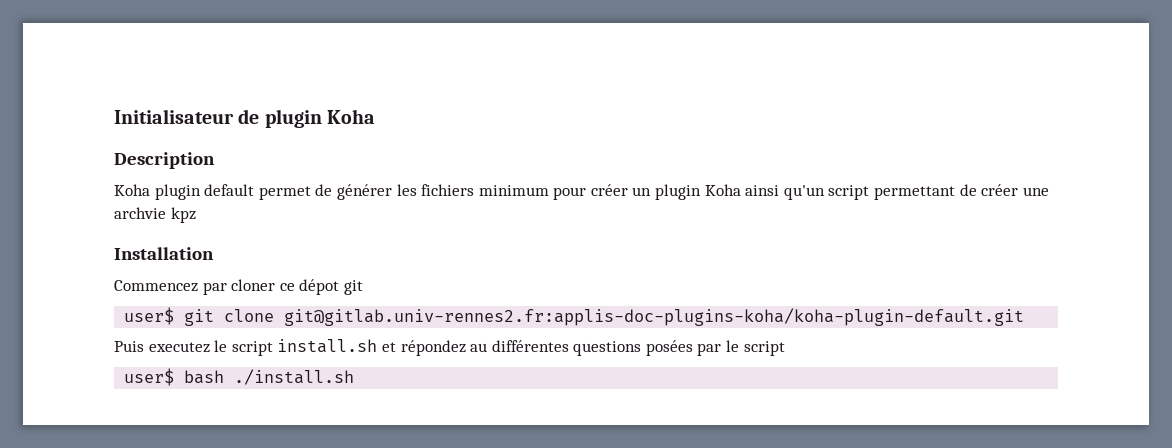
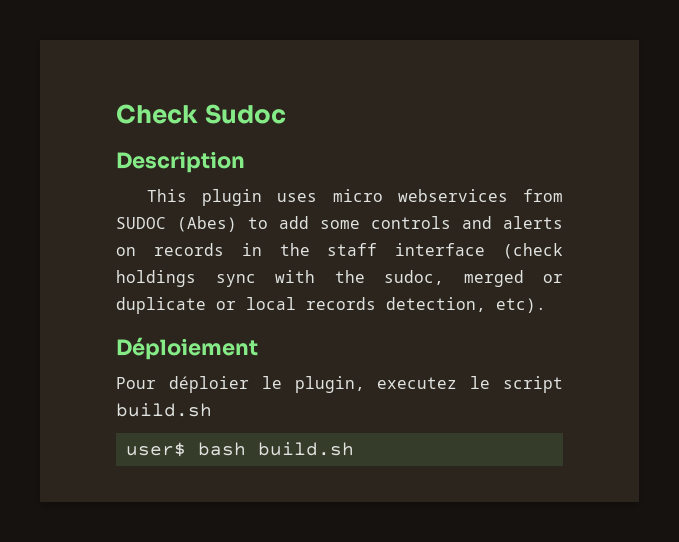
[114,109,375,128] [114,152,215,169] [114,184,1049,200] [114,207,196,223] [114,247,214,260] [114,279,363,295] [124,307,1025,326] [114,339,785,356] Initialisateur de plugin Koha // Description // Koha plugin default permet de générer les fichiers minimum pour créer un plugin Koha ainsi qu'un script permettant de créer une archvie kpz // Installation // Commencez par cloner ce dépot git // user$ git clone git@gitlab.univ-rennes2.fr:applis-doc-plugins-koha/koha-plugin-default.git // Puis executez le script install.sh et répondez au différentes questions posées par le script -> [116,104,286,124] [116,151,245,173] [147,189,563,206] [116,216,563,232] [116,243,563,259] [116,270,563,287] [116,297,546,314] [116,337,258,360] [116,376,563,393] [116,403,212,417] Check Sudoc // Description // This plugin uses micro webservices from SUDOC (Abes) to add some controls and alerts on records in the staff interface (check holdings sync with the sudoc, merged or duplicate or local records detection, etc). // Déploiement // Pour déploier le plugin, executez le script build.sh
[234,369,355,385] ./install.sh -> [257,442,354,456] build.sh

